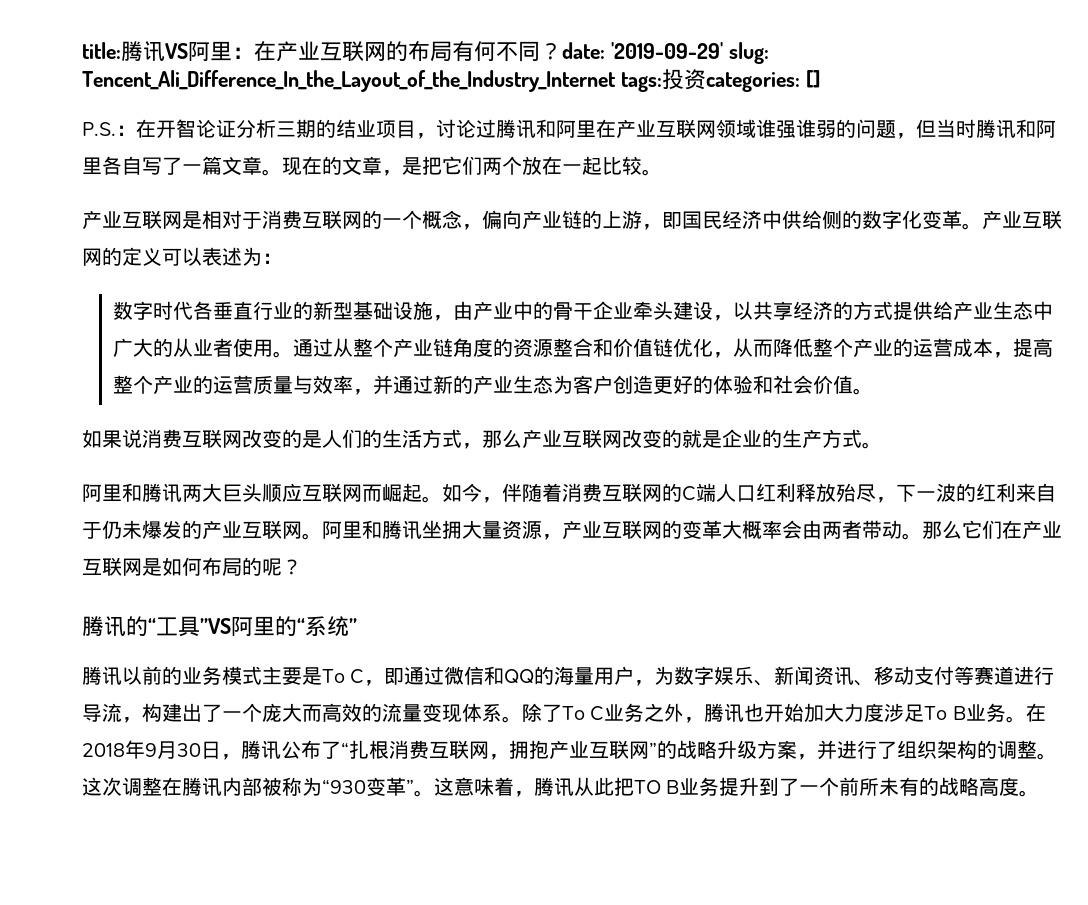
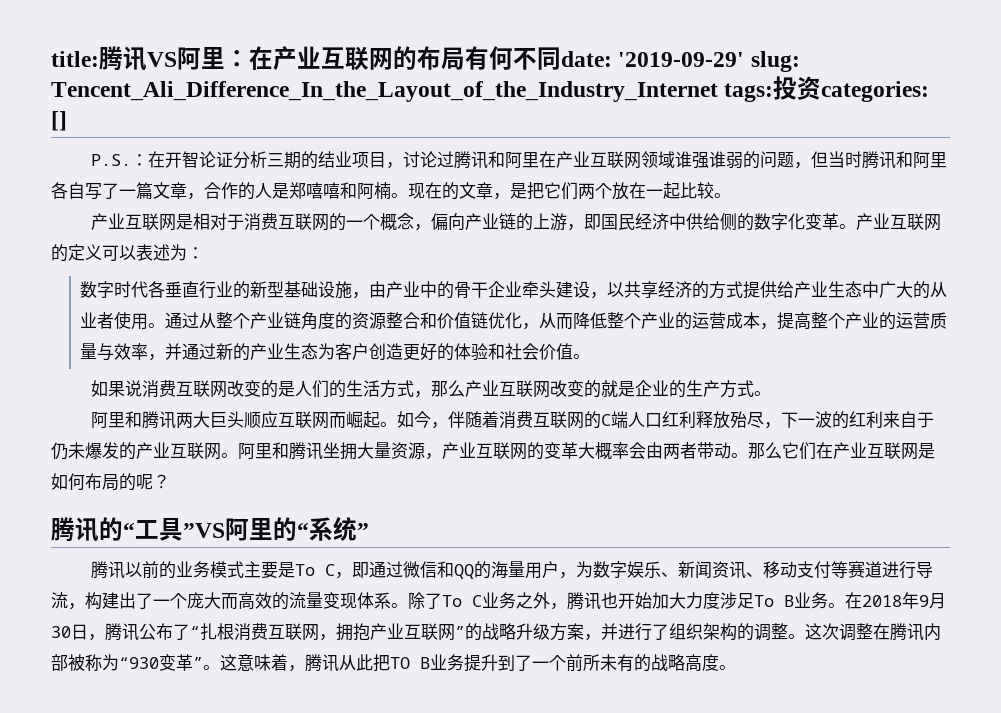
[540,43,562,60] ？ -> (561, 58) none
(262, 165) none -> [187,182,391,200] ，合作的人是郑嘻嘻和阿楠

